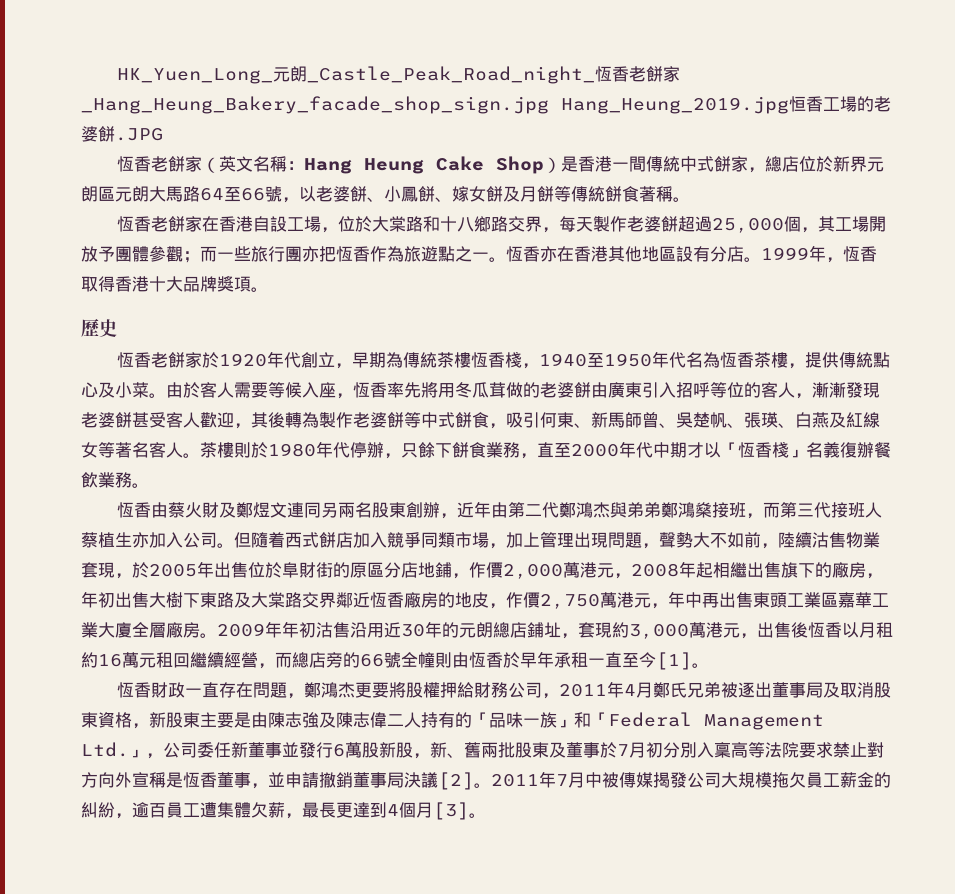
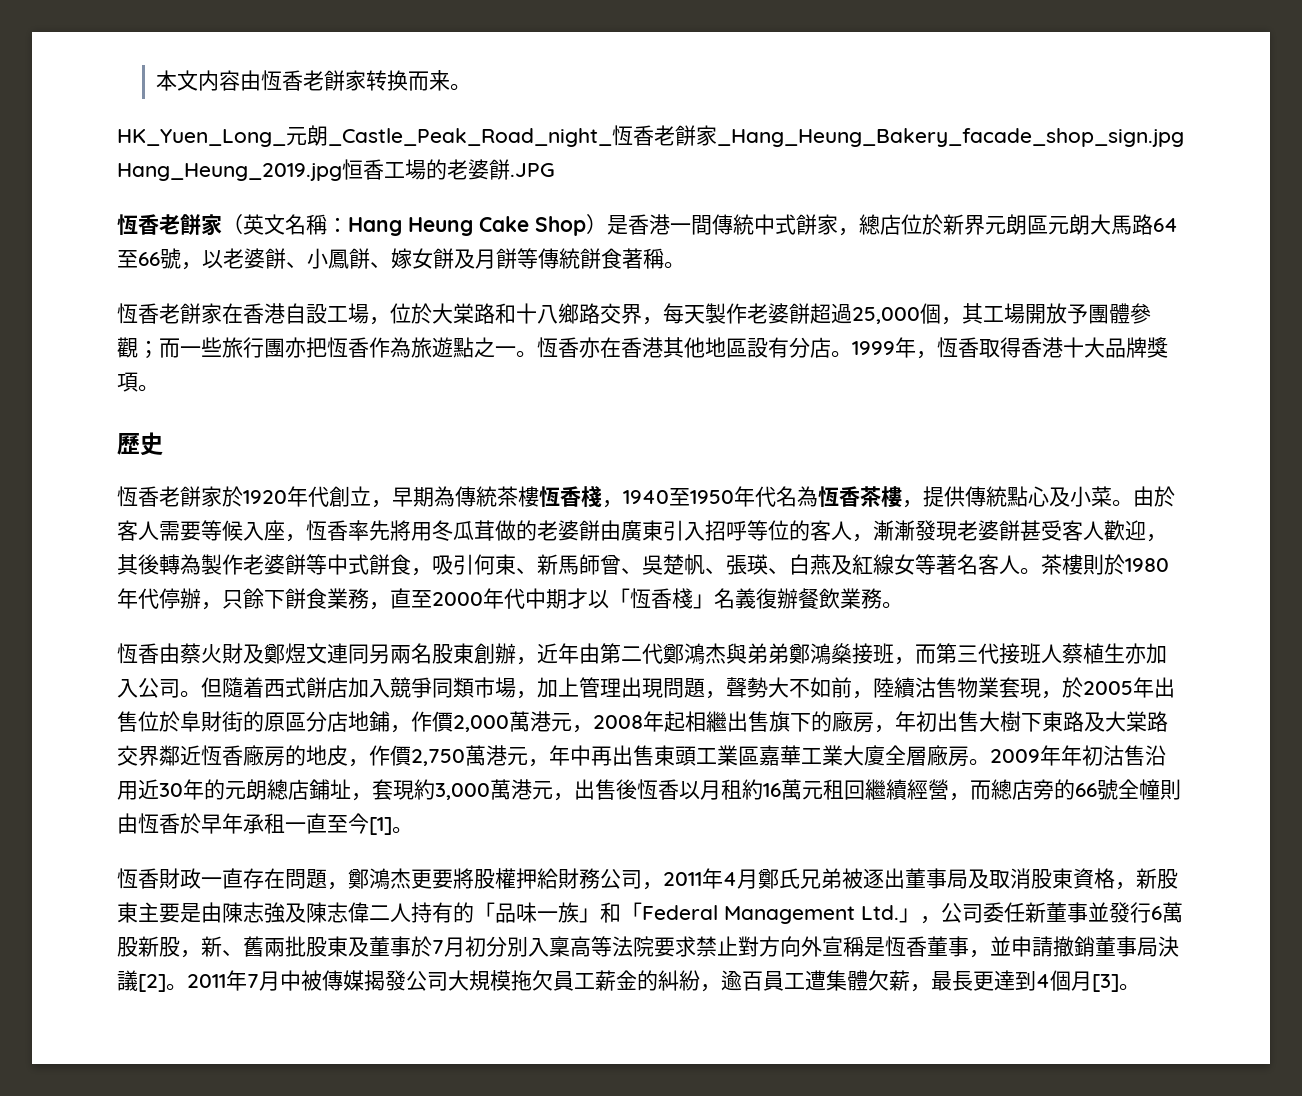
(117, 76) none -> [156,70,472,91] 本文内容由恆香老餅家转换而来。 //

